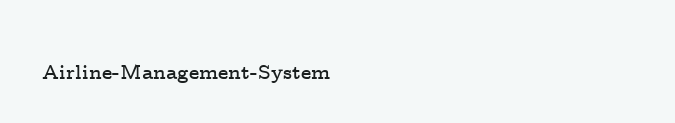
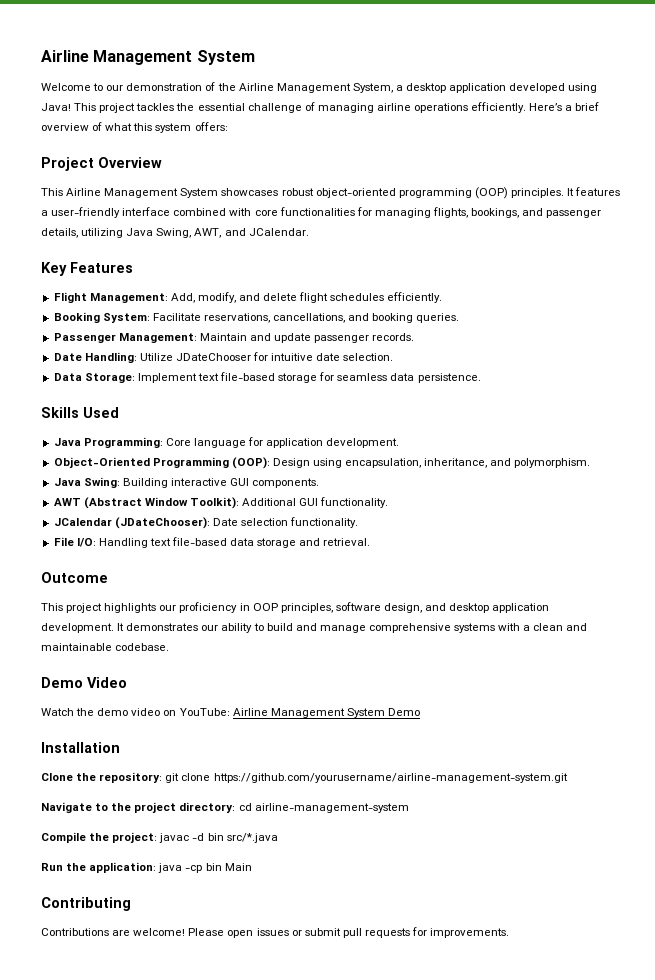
[42,63,330,83] Airline-Management-System -> [41,50,255,65] [41,82,598,93] [41,102,600,113] [41,122,228,133] [41,157,162,171] [41,187,621,199] [41,207,602,218] [41,228,309,238] [41,262,133,276] [53,292,443,303] [53,312,460,323] [53,333,415,343] [53,352,394,363] [53,372,481,383] [41,407,119,418] [53,437,400,448] [53,457,591,469] [53,477,320,488] [53,497,389,509] [53,517,359,529] [53,537,371,548] [41,572,108,583] [41,602,550,613] [41,623,588,633] [41,643,170,651] [41,677,127,688] [41,708,420,718] [41,742,120,753] [41,772,568,783] [41,802,409,813] [41,832,278,843] [41,862,252,873] [41,897,131,911] [41,927,510,938] Airline Management System // Welcome to our demonstration of the Airline Management System, a desktop application developed using Java! This project tackles the essential challenge of managing airline operations efficiently. Here’s a brief overview of what this system offers: // Project Overview // This Airline Management System showcases robust object-oriented programming (OOP) principles. It features a user-friendly interface combined with core functionalities for managing flights, bookings, and passenger details, utilizing Java Swing, AWT, and JCalendar. // Key Features // Flight Management: Add, modify, and delete flight schedules efficiently. // Booking System: Facilitate reservations, cancellations, and booking queries. // Passenger Management: Maintain and update passenger records. // Date Handling: Utilize JDateChooser for intuitive date selection. // Data Storage: Implement text file-based storage for seamless data persistence. // Skills Used // Java Programming: Core language for application development. // Object-Oriented Programming (OOP): Design using encapsulation, inheritance, and polymorphism. // Java Swing: Building interactive GUI components. // AWT (Abstract Window Toolkit): Additional GUI functionality. // JCalendar (JDateChooser): Date selection functionality. // File I/O: Handling text file-based data storage and retrieval. // Outcome // This project highlights our proficiency in OOP principles, software design, and desktop application development. It demonstrates our ability to build and manage comprehensive systems with a clean and maintainable codebase. // Demo Video // Watch the demo video on YouTube: Airline Management System Demo // Installation // Clone the repository: git clone https://github.com/yourusername/airline-management-system.git // Navigate to the project directory: cd airline-management-system // Compile the project: javac -d bin src/*.java // Run the application: java -cp bin Main // Contributing // Contributions are welcome! Please open issues or submit pull requests for improvements.

